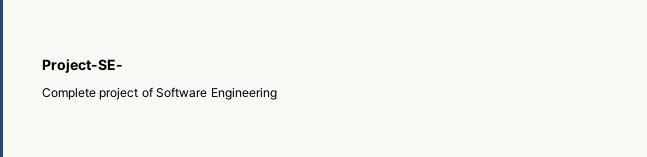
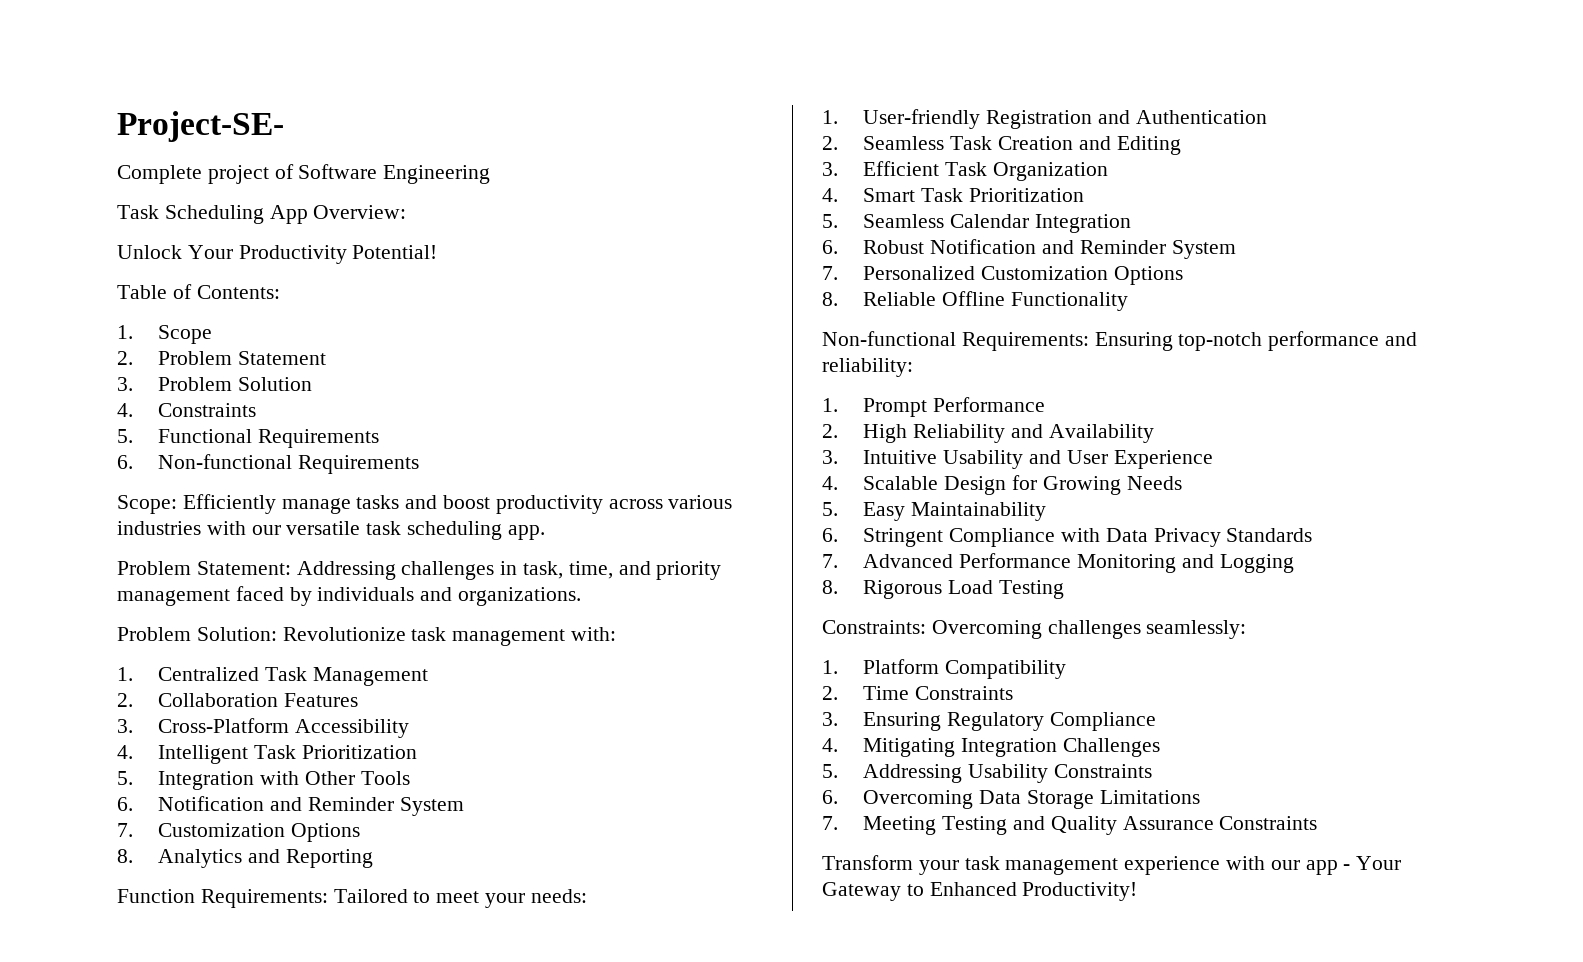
(277, 93) none -> [117,205,407,224] [117,245,438,264] [117,284,280,299] [117,325,213,344] [117,351,327,365] [117,377,313,391] [117,403,257,417] [117,429,380,448] [117,454,420,474] [117,494,733,514] [117,521,545,540] [117,561,722,580] [117,586,582,606] [117,627,617,646] [117,667,428,686] [117,693,359,707] [117,718,410,738] [117,745,417,764] [117,771,410,790] [117,796,464,816] [117,823,361,842] [117,849,373,868] [117,889,587,908] [822,109,1267,129] [822,136,1181,155] [822,161,1108,181] [822,188,1084,202] [822,214,1131,233] [822,239,1236,259] [822,266,1183,285] [822,291,1128,311] [822,331,1418,351] [822,358,913,377] [822,397,1046,417] [822,424,1154,443] [822,450,1213,469] [822,475,1182,495] [822,502,1047,521] [822,528,1313,547] [822,553,1294,573] [822,580,1064,599] [822,620,1247,639] [822,659,1067,679] [822,686,1014,700] [822,712,1156,731] [822,738,1160,757] [822,764,1152,783] [822,790,1200,809] [822,816,1318,835] [822,855,1402,875] [822,882,1138,901] // Task Scheduling App Overview: // Unlock Your Productivity Potential! // Table of Contents: // 1. Scope // 2. Problem Statement // 3. Problem Solution // 4. Constraints // 5. Functional Requirements // 6. Non-functional Requirements // Scope: Efficiently manage tasks and boost productivity across various industries with our versatile task scheduling app. // Problem Statement: Addressing challenges in task, time, and priority management faced by individuals and organizations. // Problem Solution: Revolutionize task management with: // 1. Centralized Task Management // 2. Collaboration Features // 3. Cross-Platform Accessibility // 4. Intelligent Task Prioritization // 5. Integration with Other Tools // 6. Notification and Reminder System // 7. Customization Options // 8. Analytics and Reporting // Function Requirements: Tailored to meet your needs: // 1. User-friendly Registration and Authentication // 2. Seamless Task Creation and Editing // 3. Efficient Task Organization // 4. Smart Task Prioritization // 5. Seamless Calendar Integration // 6. Robust Notification and Reminder System // 7. Personalized Customization Options // 8. Reliable Offline Functionality // Non-functional Requirements: Ensuring top-notch performance and reliability: // 1. Prompt Performance // 2. High Reliability and Availability // 3. Intuitive Usability and User Experience // 4. Scalable Design for Growing Needs // 5. Easy Maintainability // 6. Stringent Compliance with Data Privacy Standards // 7. Advanced Performance Monitoring and Logging // 8. Rigorous Load Testing // Constraints: Overcoming challenges seamlessly: // 1. Platform Compatibility // 2. Time Constraints // 3. Ensuring Regulatory Compliance // 4. Mitigating Integration Challenges // 5. Addressing Usability Constraints // 6. Overcoming Data Storage Limitations // 7. Meeting Testing and Quality Assurance Constraints // Transform your task management experience with our app - Your Gateway to Enhanced Productivity!

